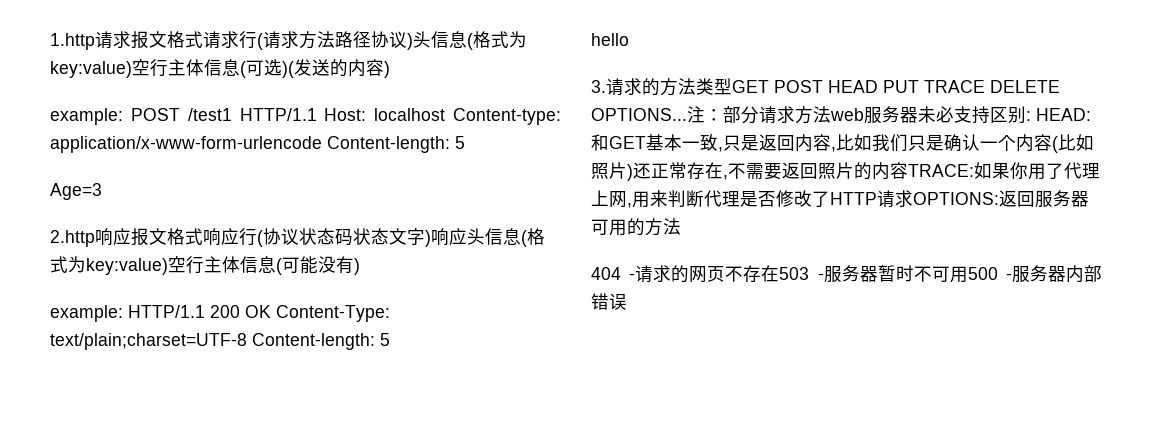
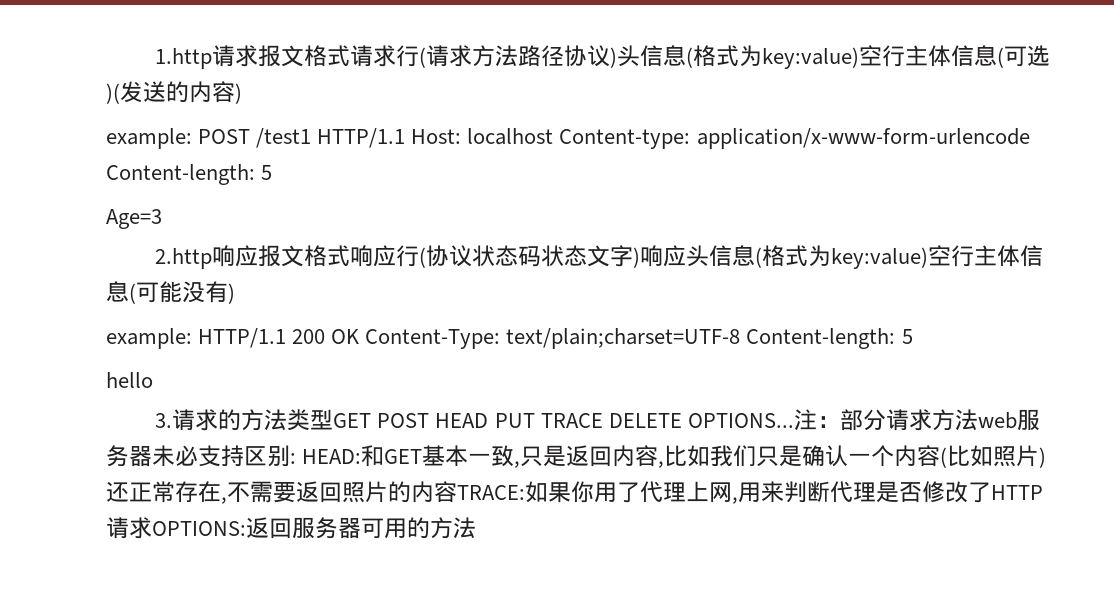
[591,265,1102,283] [591,293,627,310] // 404 -请求的网页不存在503 -服务器暂时不可用500 -服务器内部错误 -> (476, 528) none

